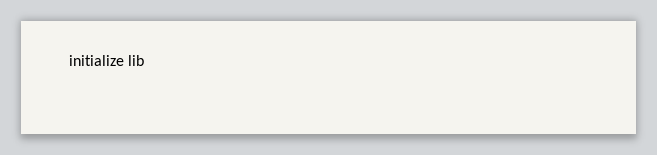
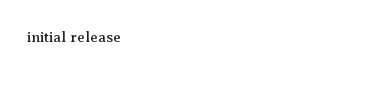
[69,55,145,66] initialize lib -> [27,31,122,42] initial release

